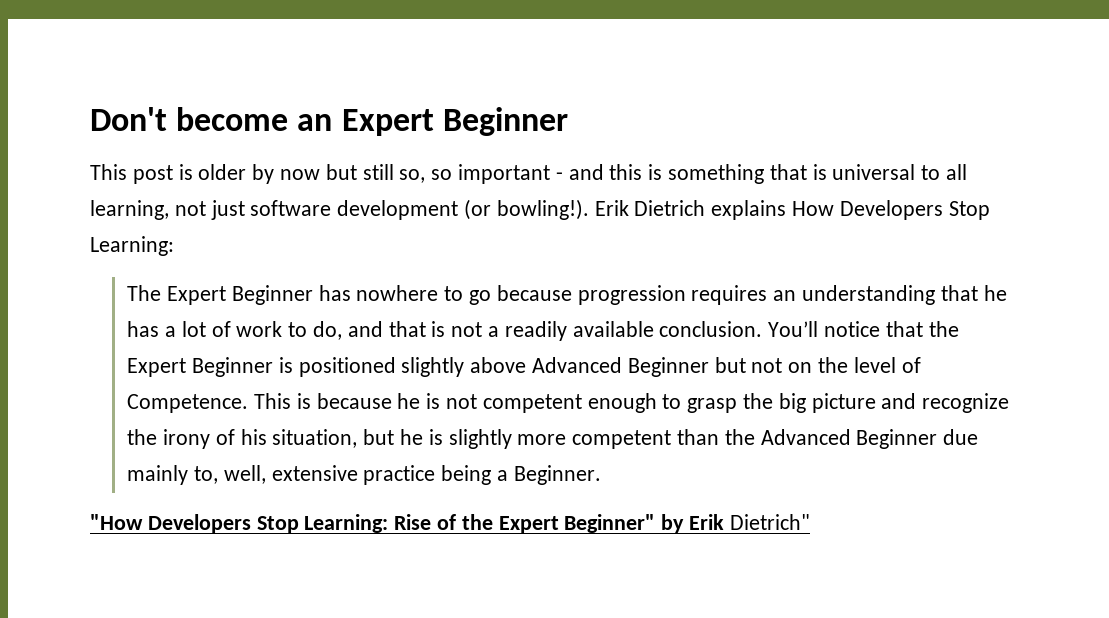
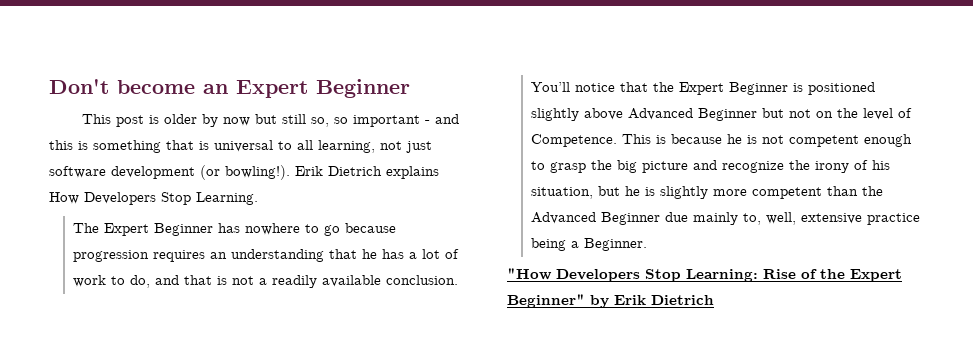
[90,236,174,256] Learning: -> [196,192,258,205] Learning.
[729,514,810,530] Dietrich" -> [651,295,714,305] Dietrich

